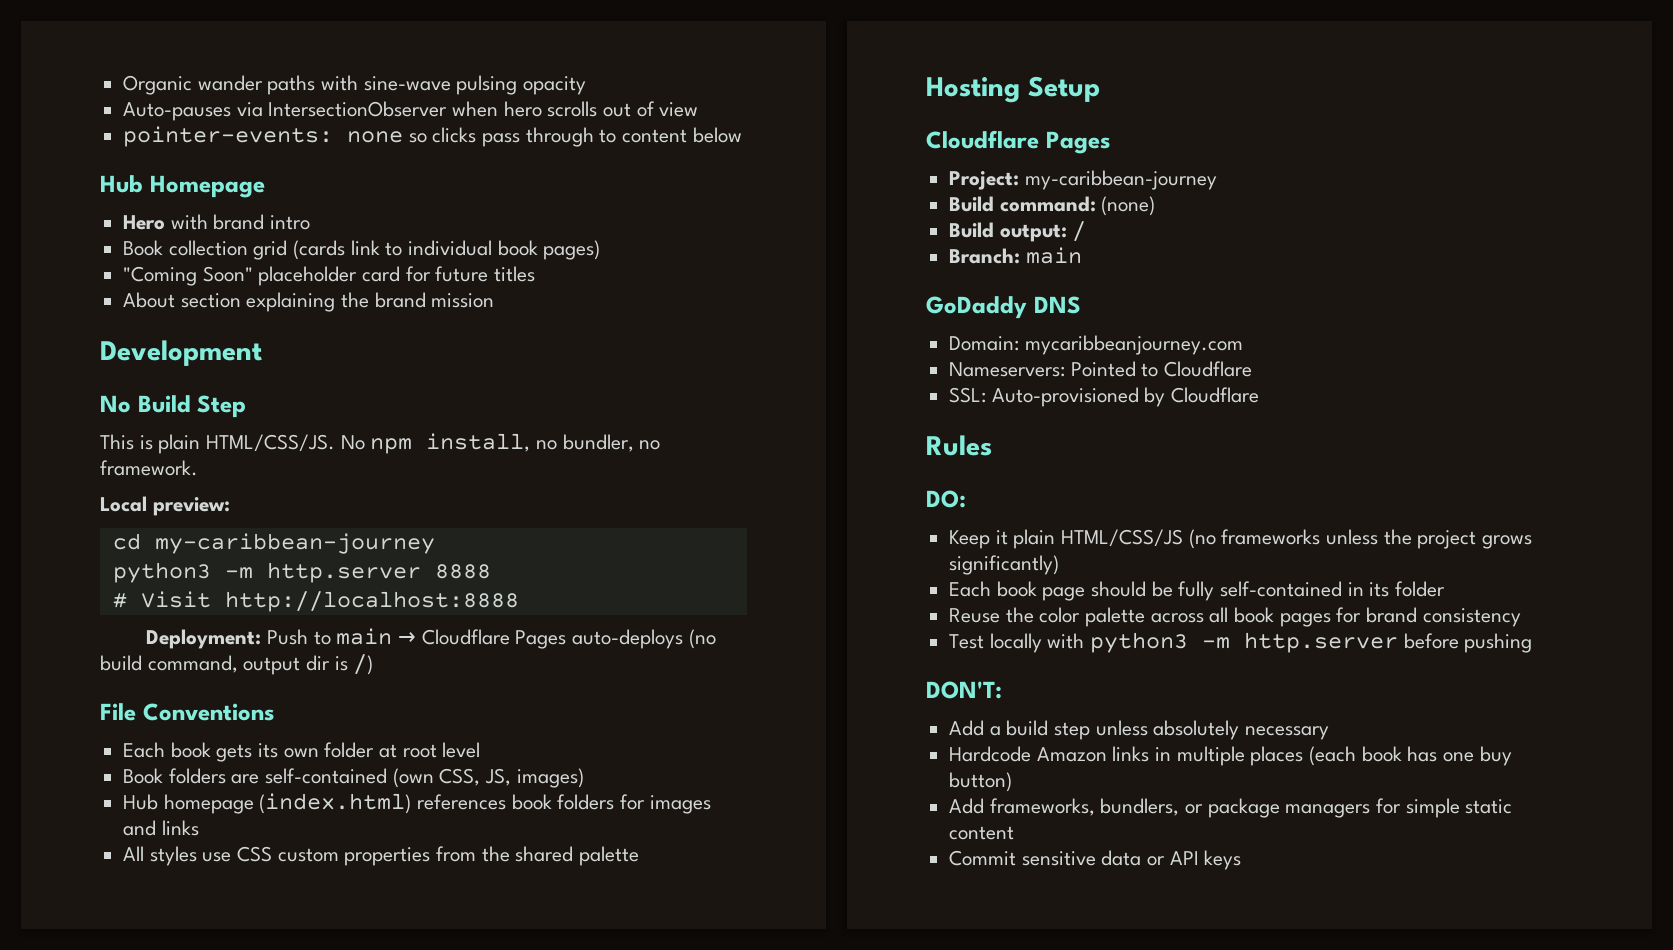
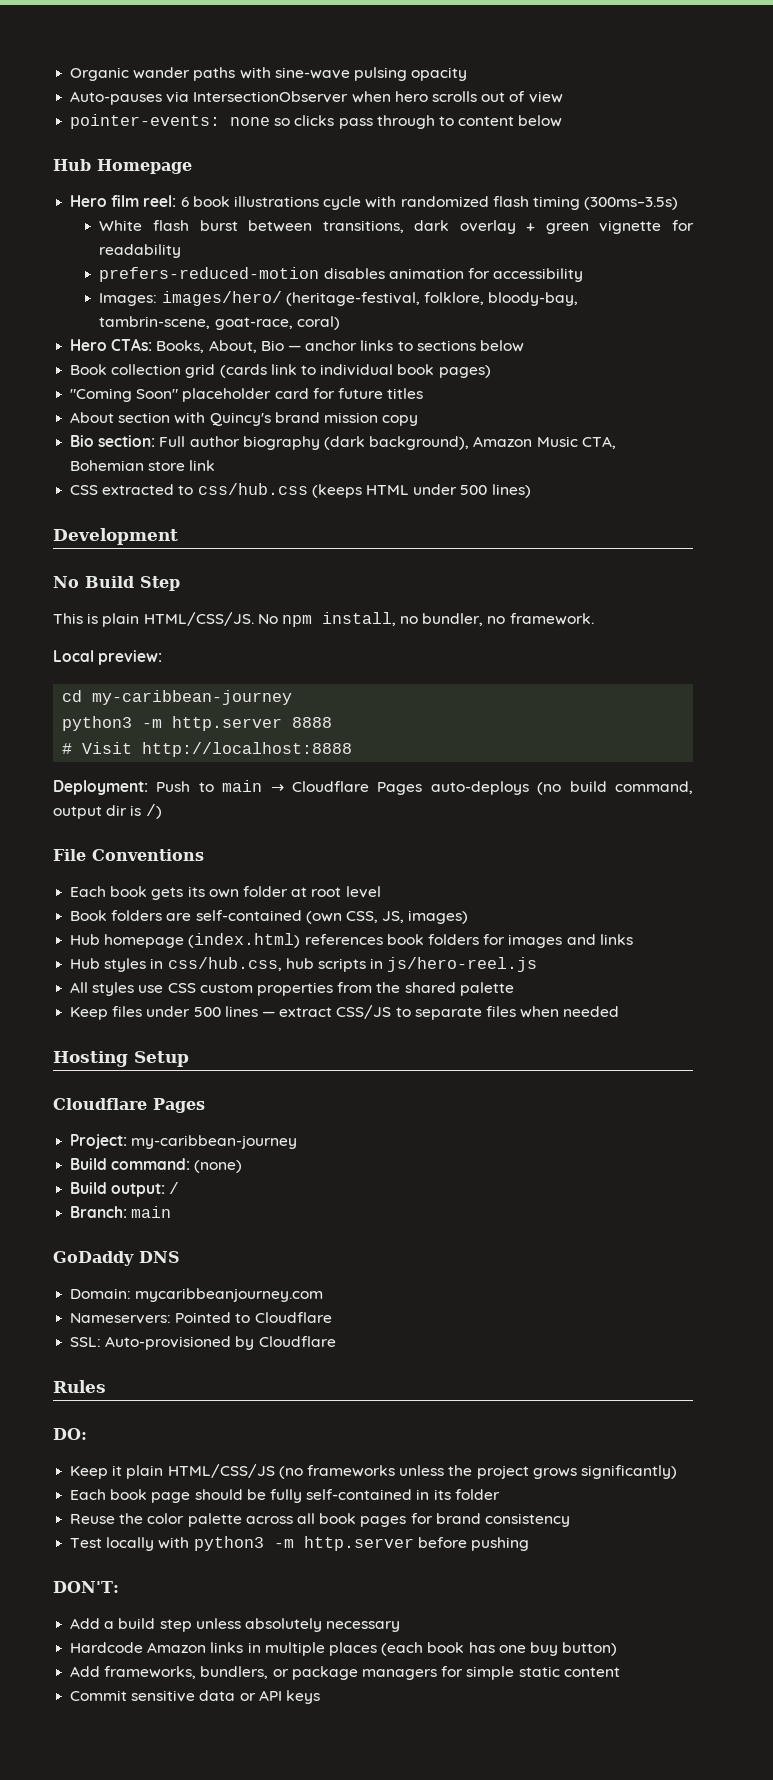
[170,214,311,230] with brand intro -> [111,195,679,210] [99,220,694,234] [99,244,182,258] [99,267,584,282] [99,291,579,306] [99,316,340,330] [70,338,524,353] film reel: 6 book illustrations cycle with randomized flash timing (300ms–3.5s) // White flash burst between transitions, dark overlay + green vignette for readability // prefers-reduced-motion disables animation for accessibility // Images: images/hero/ (heritage-festival, folklore, bloody-bay, tambrin-scene, goat-race, coral) // Hero CTAs: Books, About, Bio — anchor links to sections below
[246,292,370,312] explaining the -> [174,412,271,426] with Quincy's
(495, 300) none -> [382,415,419,426] [70,435,616,450] [70,460,216,471] [70,483,531,498] copy // Bio section: Full author biography (dark background), Amazon Music CTA, Bohemian store link // CSS extracted to css/hub.css (keeps HTML under 500 lines)
(199, 828) none -> [70,957,538,972] // Hub styles in css/hub.css, hub scripts in js/hero-reel.js
(640, 856) none -> [70,1005,620,1020] // Keep files under 500 lines — extract CSS/JS to separate files when needed

